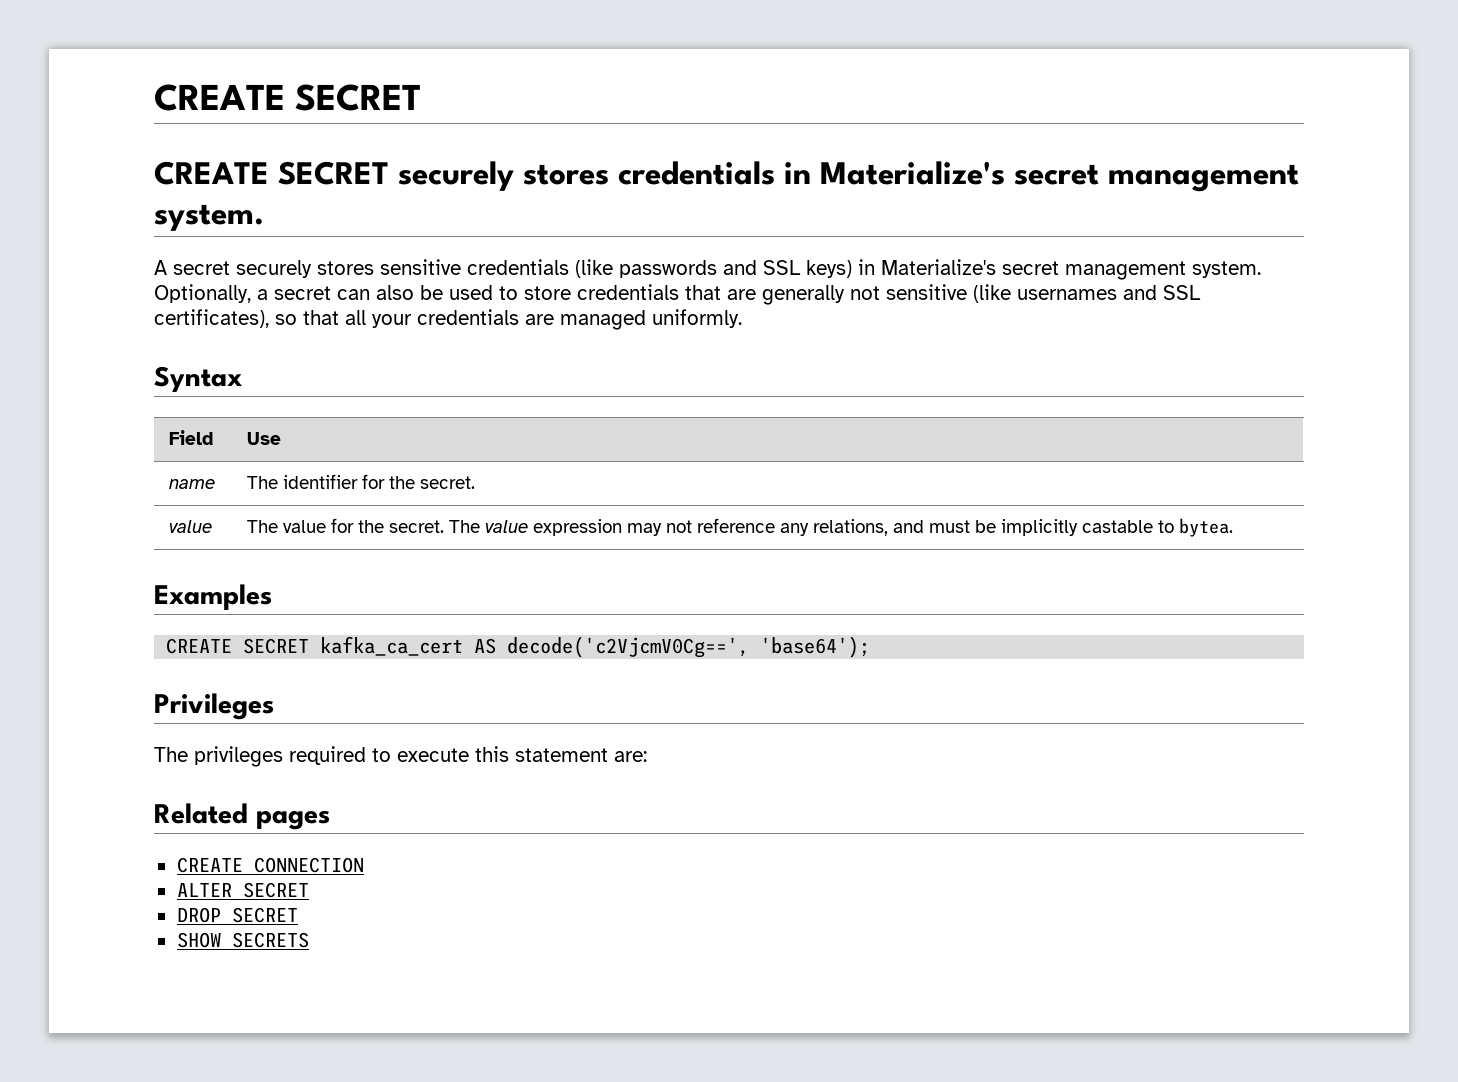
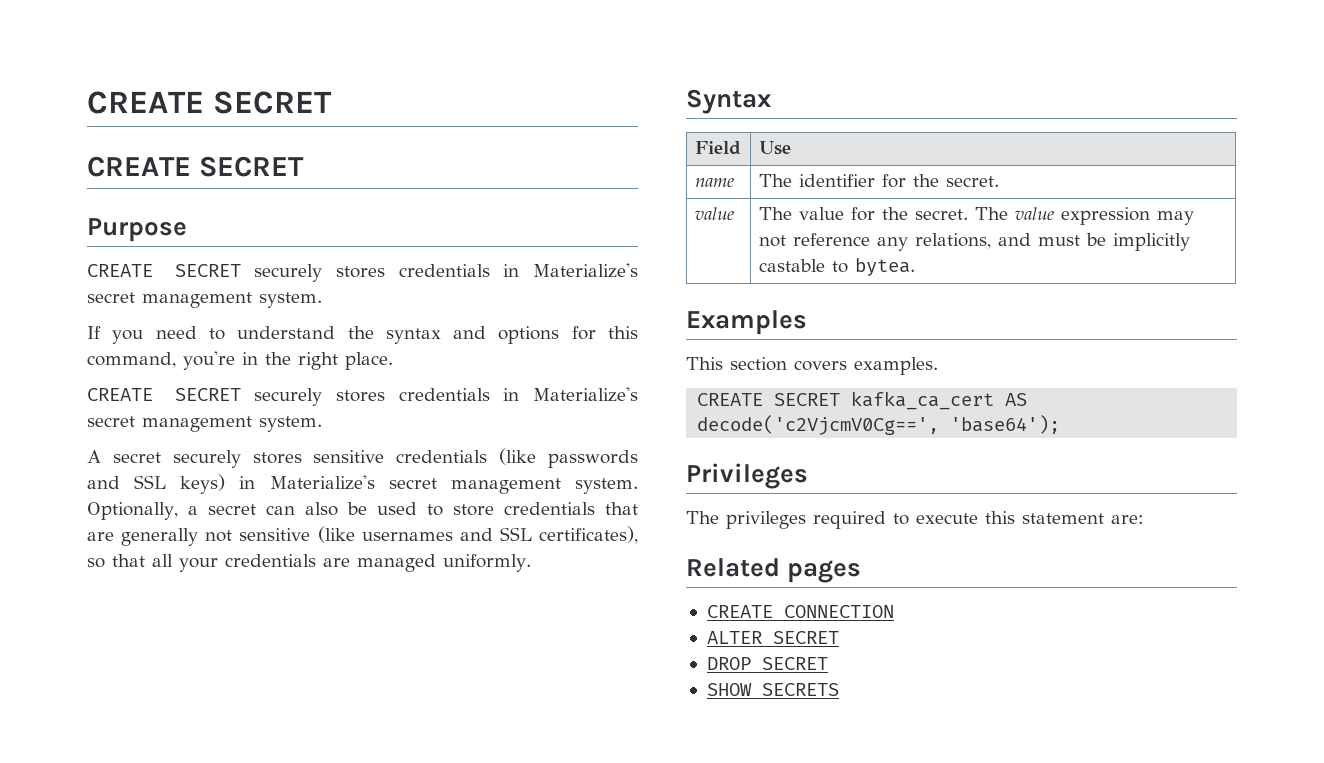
(389, 173) none -> [87,218,187,242] [87,263,638,282] [87,292,322,308] [87,326,638,344] [87,351,393,370] [87,388,241,401] // Purpose // CREATE SECRET securely stores credentials in Materialize's secret management system. // If you need to understand the syntax and options for this command, you're in the right place. // CREATE SECRET
(272, 597) none -> [686,357,938,375] // This section covers examples.

